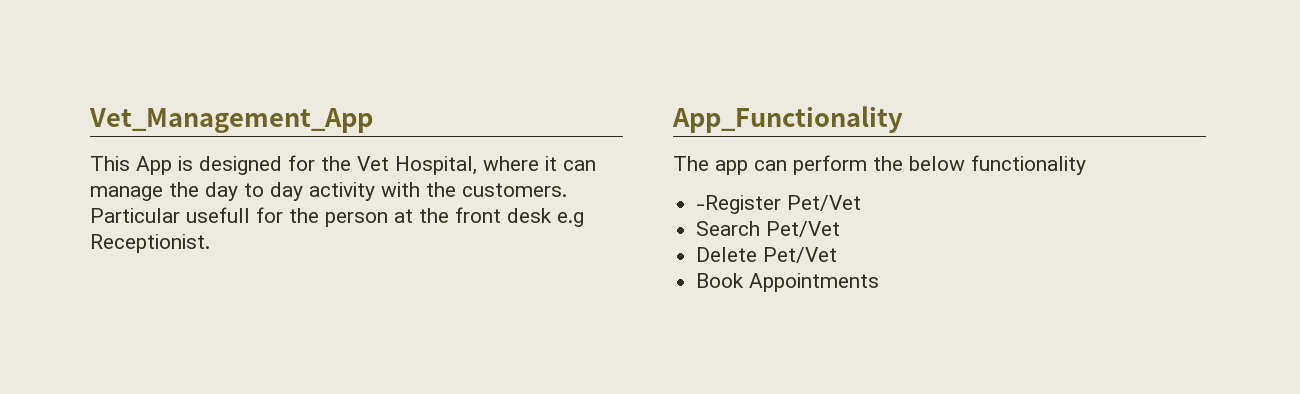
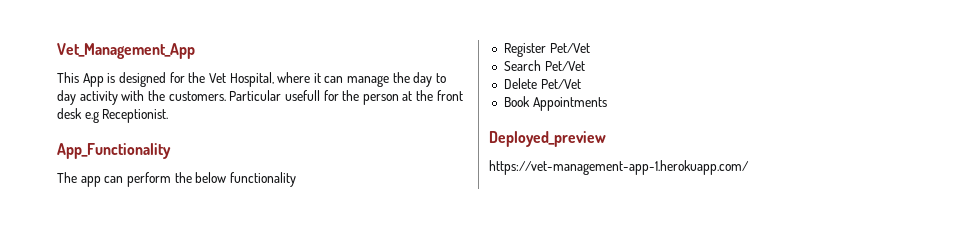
[696,195,782,214] -Register -> [503,43,546,57] Register
(880, 282) none -> [489,131,606,147] [489,160,749,175] // Deployed_preview // https://vet-management-app-1.herokuapp.com/

